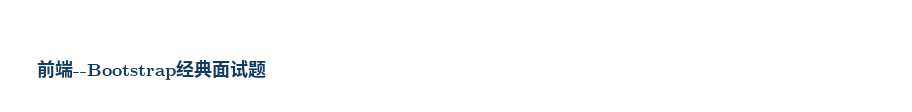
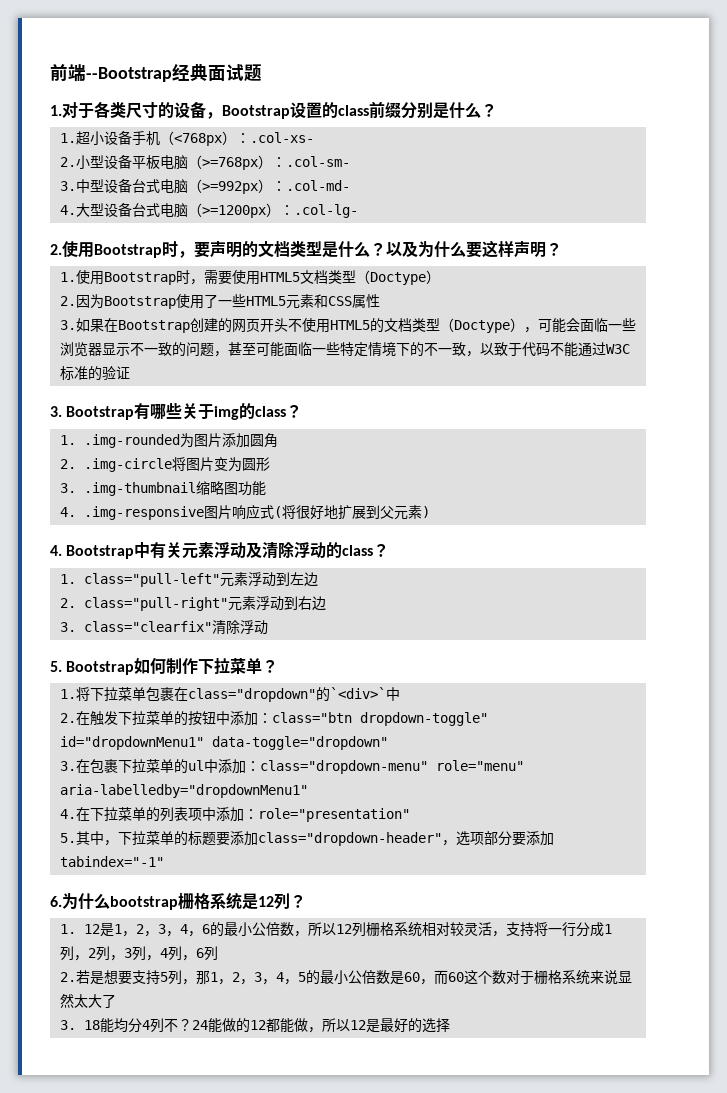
(266, 70) none -> [50,101,497,119] [59,130,314,146] [59,154,350,170] [59,178,350,194] [59,202,358,218] [50,240,562,258] [59,269,440,285] [59,293,380,309] [59,317,636,333] [59,342,630,357] [59,366,130,381] [50,403,303,420] [59,433,278,448] [59,457,270,472] [59,481,266,496] [59,504,430,520] [50,542,390,559] [59,572,318,587] [59,596,326,611] [59,620,268,635] [50,657,279,675] [59,687,400,702] [59,711,488,726] [59,736,388,750] [59,759,524,774] [59,784,308,798] [59,807,410,822] [59,831,554,846] [59,856,164,867] [50,892,306,910] [59,922,612,937] [59,946,218,961] [59,969,632,985] [59,993,116,1008] [59,1018,450,1033] // 1.对于各类尺寸的设备，Bootstrap设置的class前缀分别是什么？ // 1.超小设备手机（<768px）：.col-xs- // 2.小型设备平板电脑（>=768px）：.col-sm- // 3.中型设备台式电脑（>=992px）：.col-md- // 4.大型设备台式电脑（>=1200px）：.col-lg- // 2.使用Bootstrap时，要声明的文档类型是什么？以及为什么要这样声明？ // 1.使用Bootstrap时，需要使用HTML5文档类型（Doctype） // 2.因为Bootstrap使用了一些HTML5元素和CSS属性 // 3.如果在Bootstrap创建的网页开头不使用HTML5的文档类型（Doctype），可能会面临一些浏览器显示不一致的问题，甚至可能面临一些特定情境下的不一致，以致于代码不能通过W3C标准的验证 // 3. Bootstrap有哪些关于img的class？ // 1. .img-rounded为图片添加圆角 // 2. .img-circle将图片变为圆形 // 3. .img-thumbnail缩略图功能 // 4. .img-responsive图片响应式(将很好地扩展到父元素) // 4. Bootstrap中有关元素浮动及清除浮动的class？ // 1. class="pull-left"元素浮动到左边 // 2. class="pull-right"元素浮动到右边 // 3. class="clearfix"清除浮动 // 5. Bootstrap如何制作下拉菜单？ // 1.将下拉菜单包裹在class="dropdown"的`<div>`中 // 2.在触发下拉菜单的按钮中添加：class="btn dropdown-toggle" id="dropdownMenu1" data-toggle="dropdown" // 3.在包裹下拉菜单的ul中添加：class="dropdown-menu" role="menu" aria-labelledby="dropdownMenu1" // 4.在下拉菜单的列表项中添加：role="presentation" // 5.其中，下拉菜单的标题要添加class="dropdown-header"，选项部分要添加tabindex="-1" // 6.为什么bootstrap栅格系统是12列？ // 1. 12是1，2，3，4，6的最小公倍数，所以12列栅格系统相对较灵活，支持将一行分成1列，2列，3列，4列，6列 // 2.若是想要支持5列，那1，2，3，4，5的最小公倍数是60，而60这个数对于栅格系统来说显然太大了 // 3. 18能均分4列不？24能做的12都能做，所以12是最好的选择

